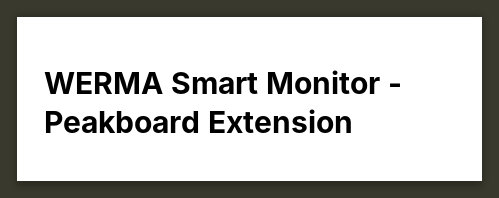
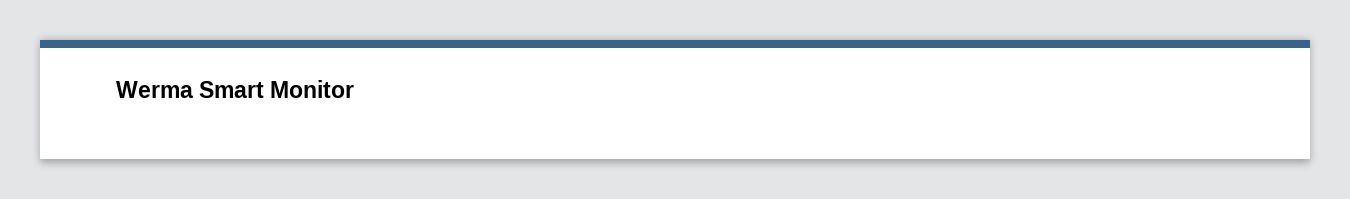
[44,72,163,94] WERMA -> [116,81,193,98] Werma
[388,83,403,94] [44,109,354,133] - Peakboard Extension -> (355, 89) none

